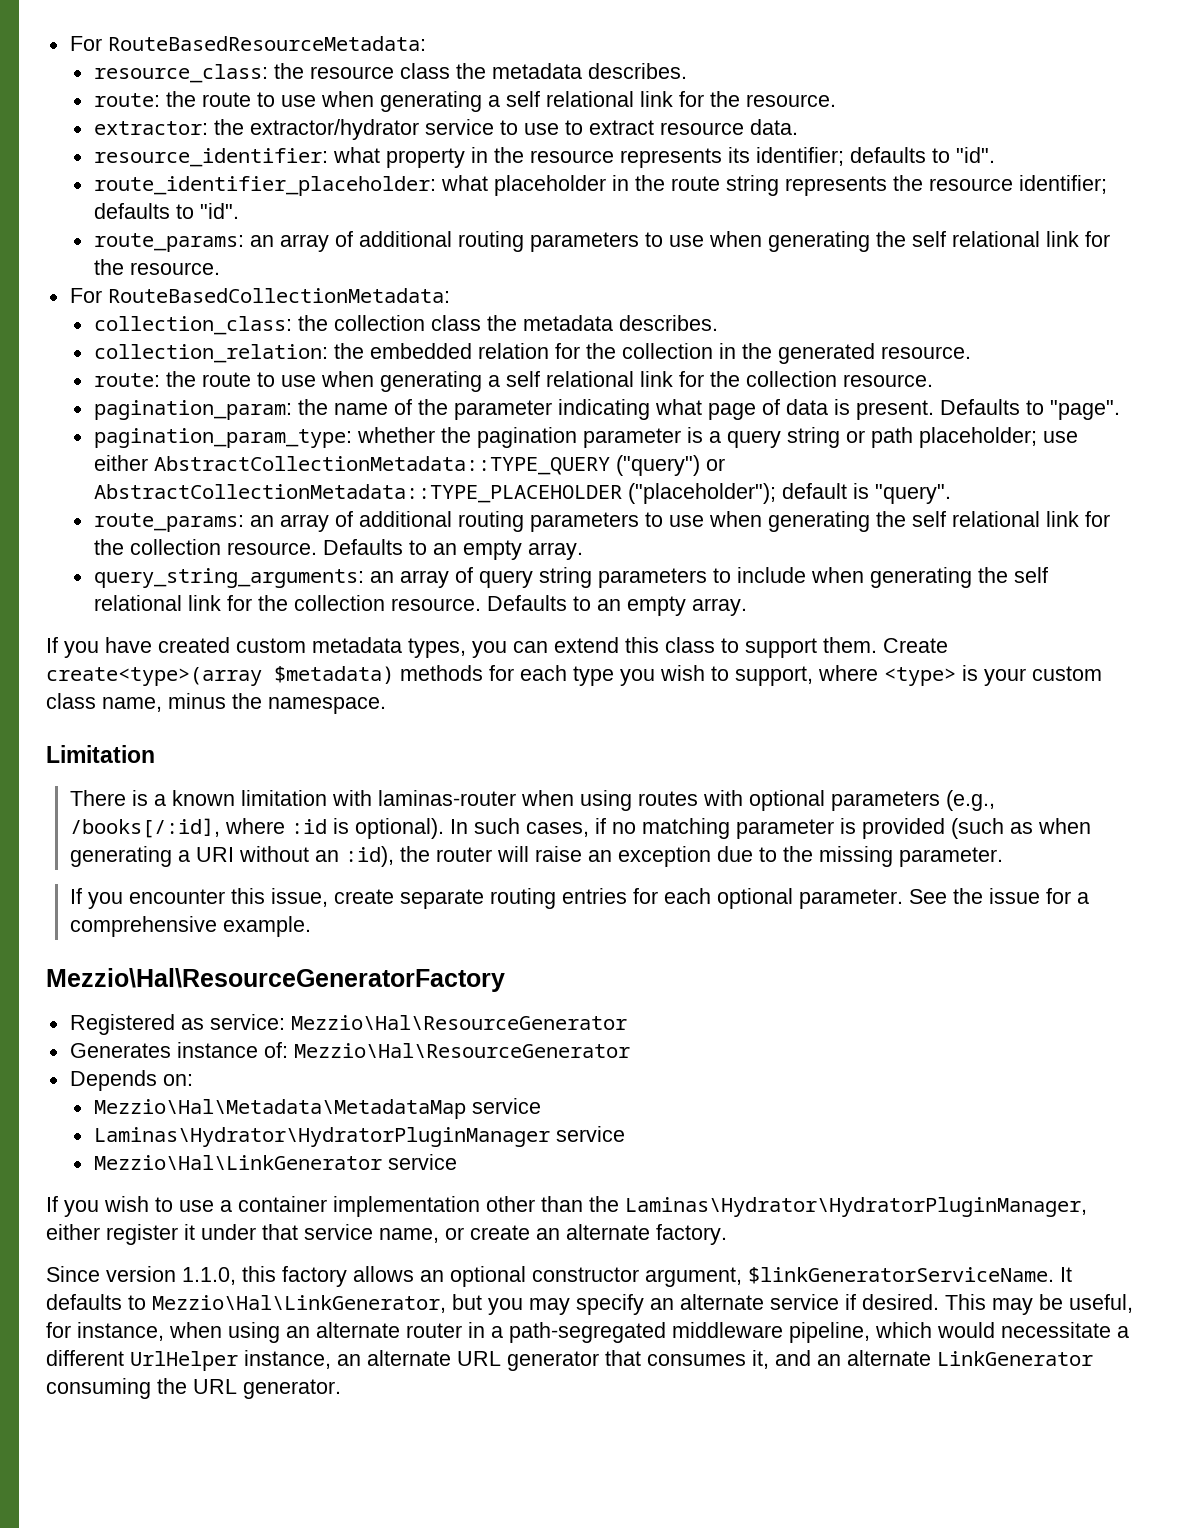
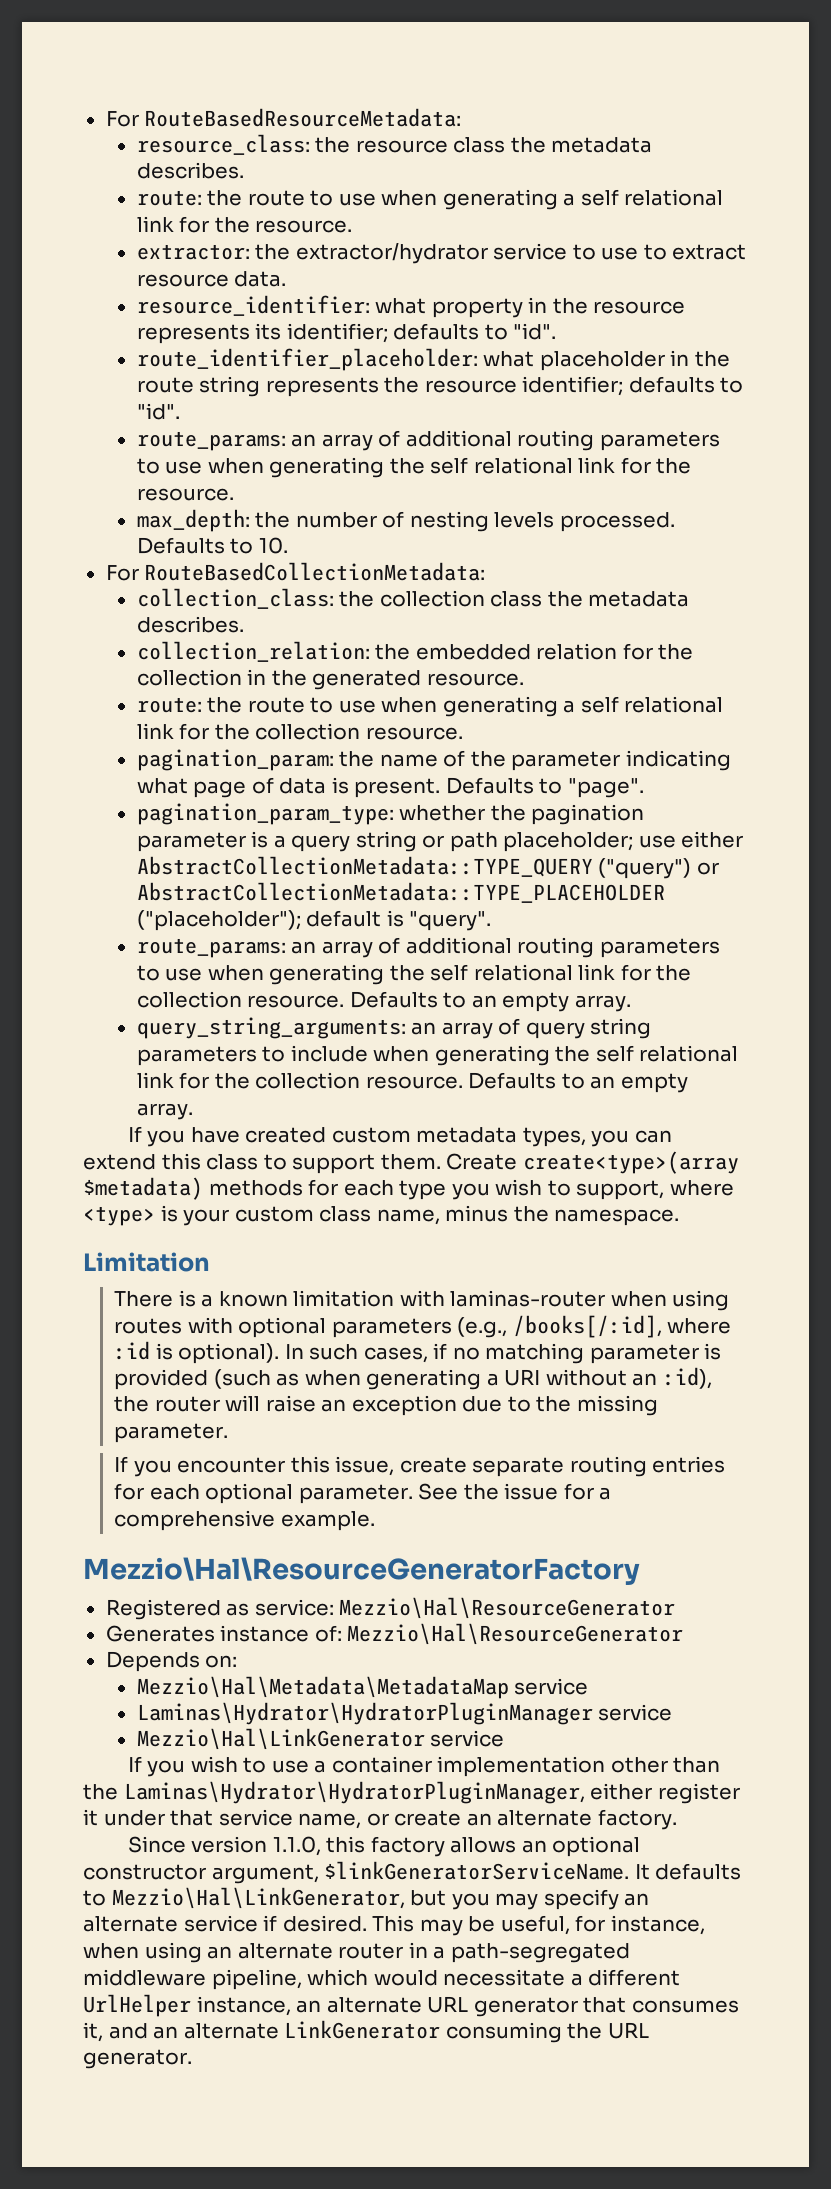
(220, 268) none -> [136,509,675,532] [136,537,288,554] // max_depth: the number of nesting levels processed. Defaults to 10.

